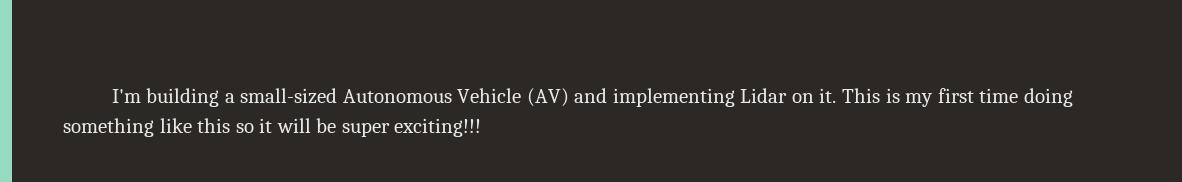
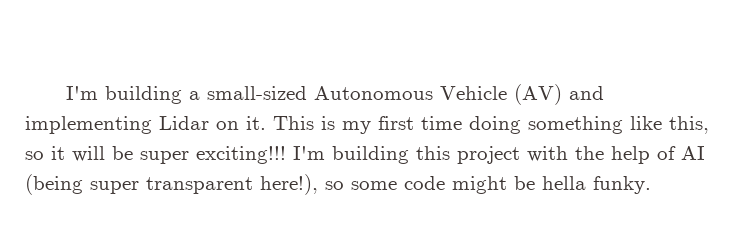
[197,118,231,133] this -> [669,116,709,134] this,
(482, 127) none -> [293,146,705,164] [25,174,651,195] I'm building this project with the help of AI (being super transparent here!), so some code might be hella funky.

